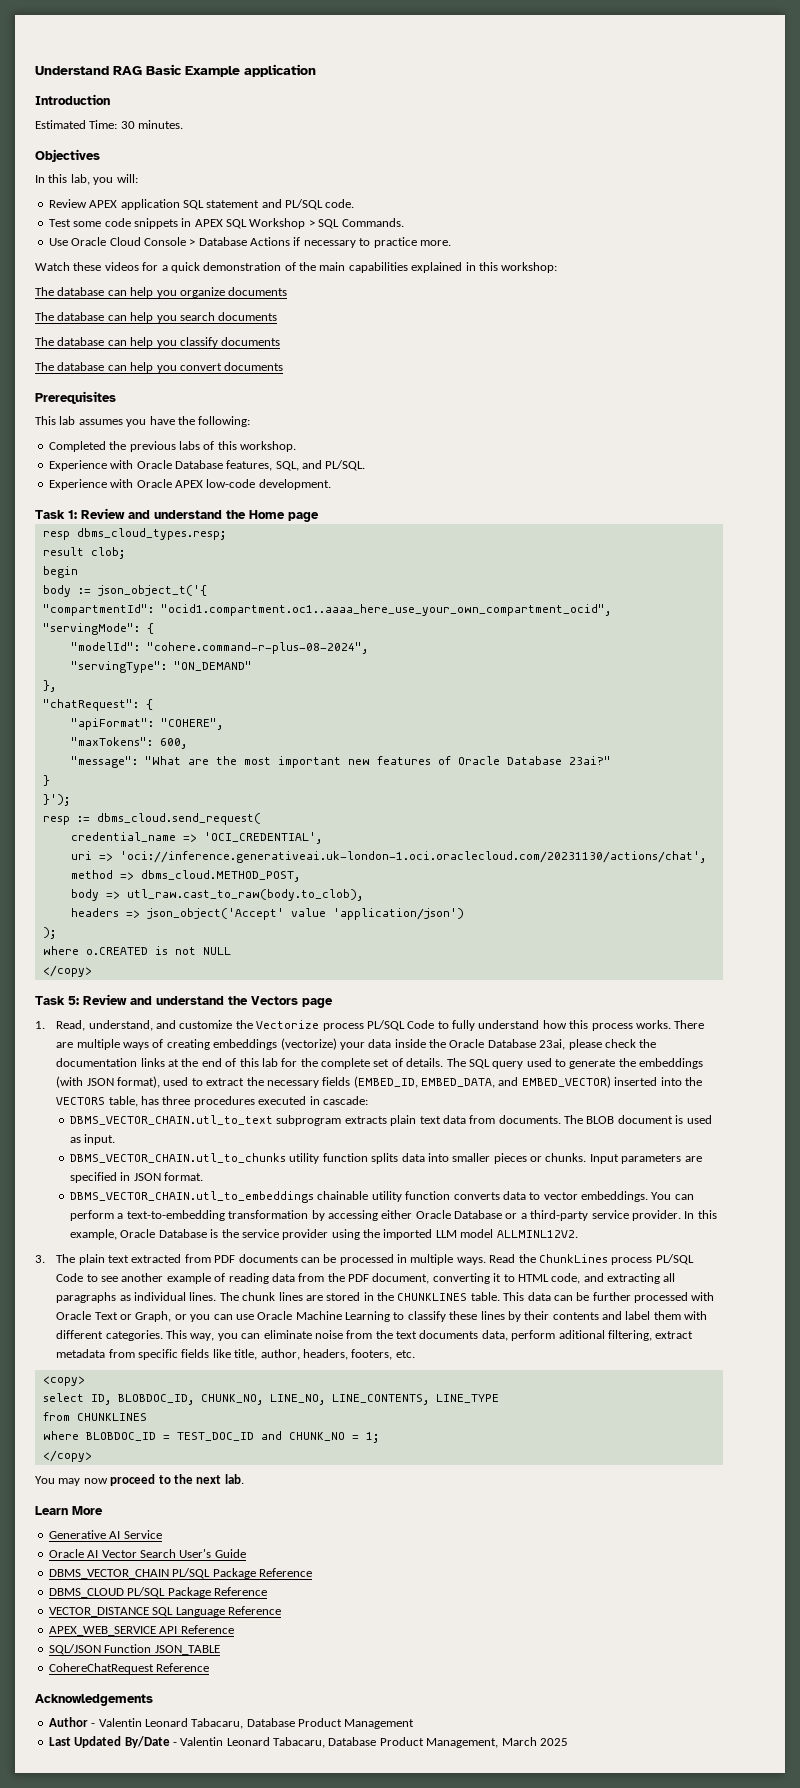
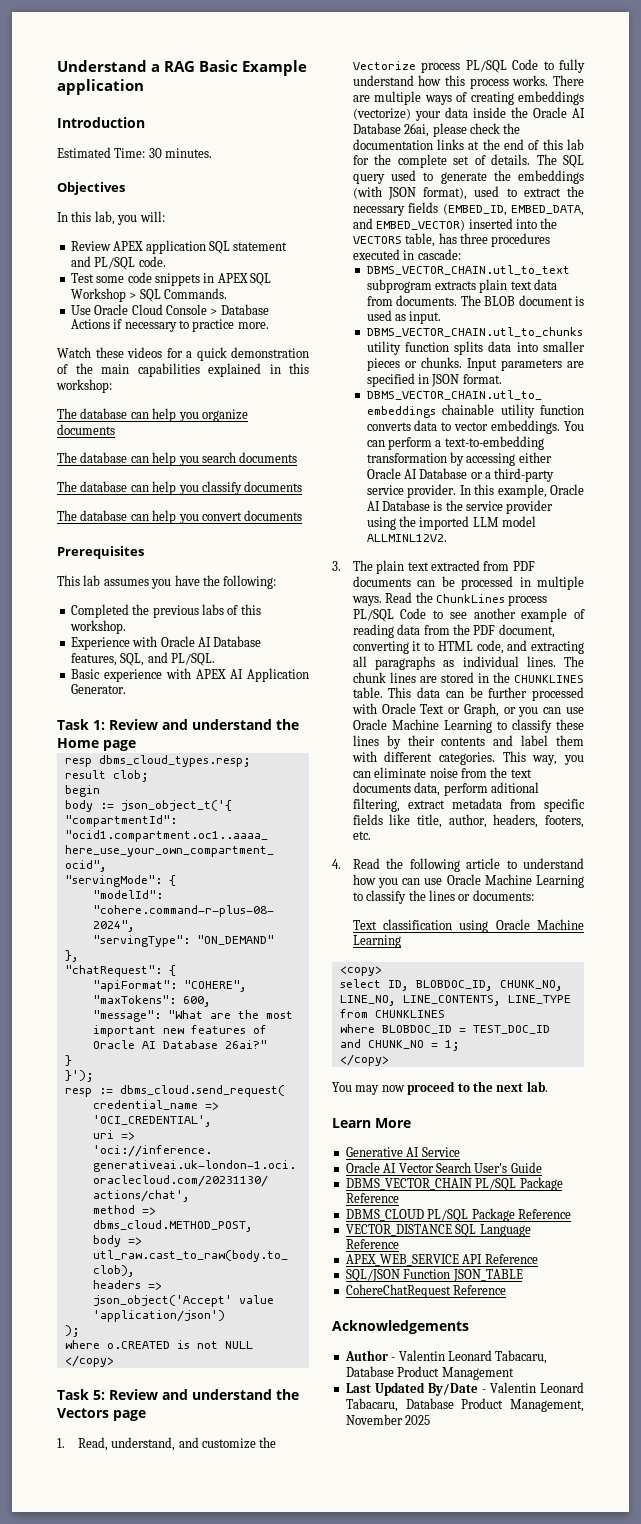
(109, 70) none -> [151,64,161,72] a
(172, 464) none -> [197,637,211,647] AI
[48,479,331,490] Experience with Oracle APEX low-code development. -> [70,668,309,682] [70,684,126,694] Basic experience with APEX AI Application Generator.
[506,756,611,765] Database 23ai?" -> [141,1040,267,1049] AI Database 26ai?"
[487,1039,566,1050] Database 23ai, -> [572,108,585,118] [352,123,430,137] AI Database 26ai,
(451, 1214) none -> [403,469,417,479] AI
(156, 1233) none -> [366,501,380,511] AI
(415, 1354) none -> [332,858,584,872] [352,874,584,888] [352,890,534,904] [352,919,584,933] [352,935,401,948] // 4. Read the following article to understand how you can use Oracle Machine Learning to classify the lines or documents: // Text classification using Oracle Machine Learning
[501,1737,537,1746] March -> [345,1414,403,1425] November

